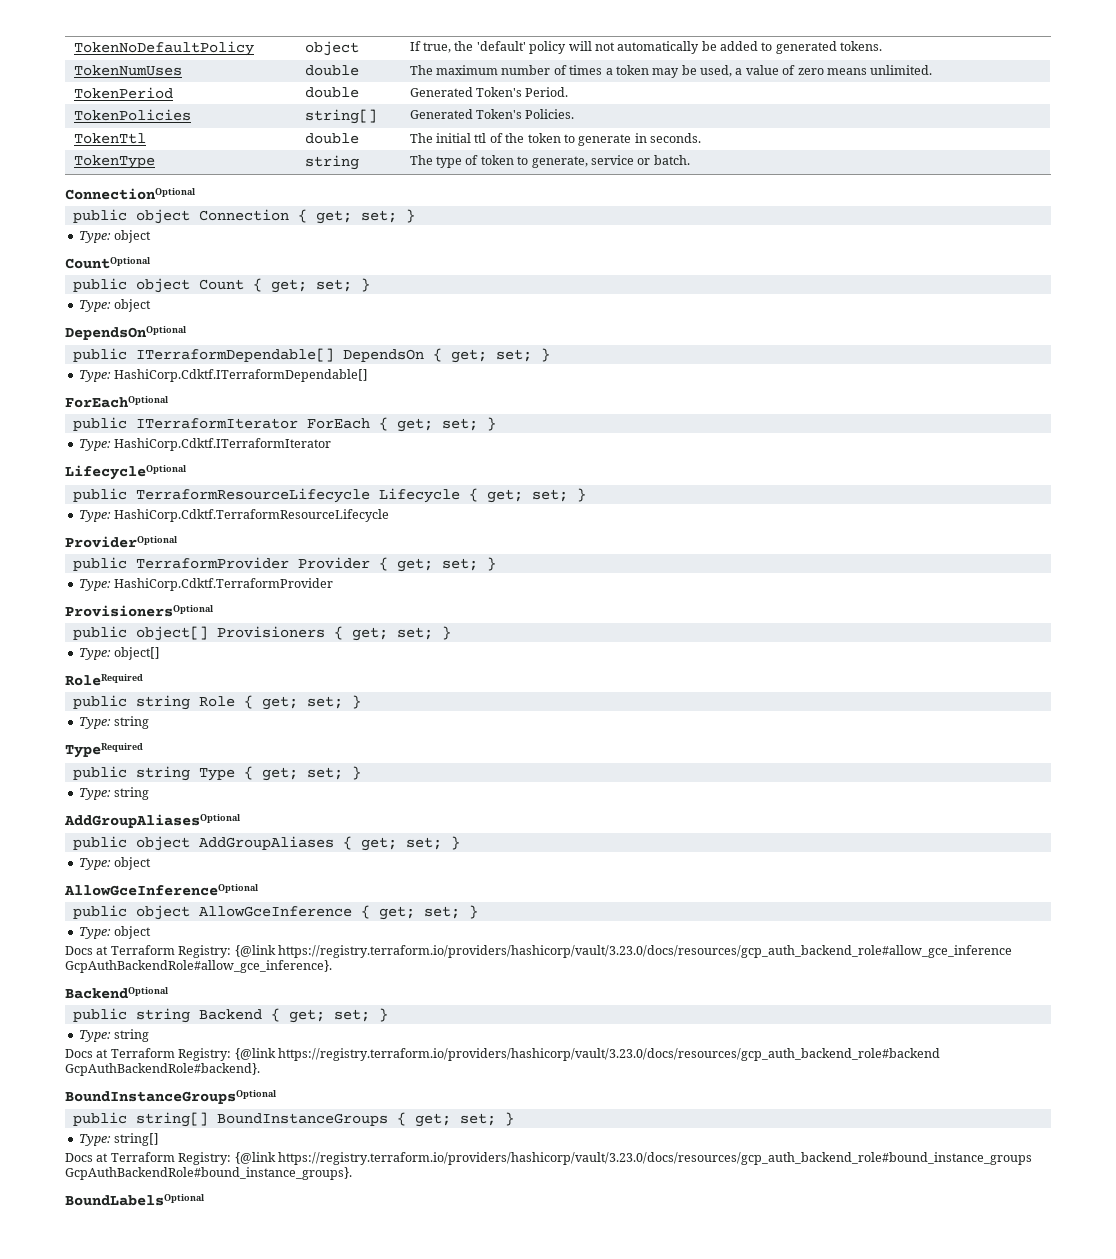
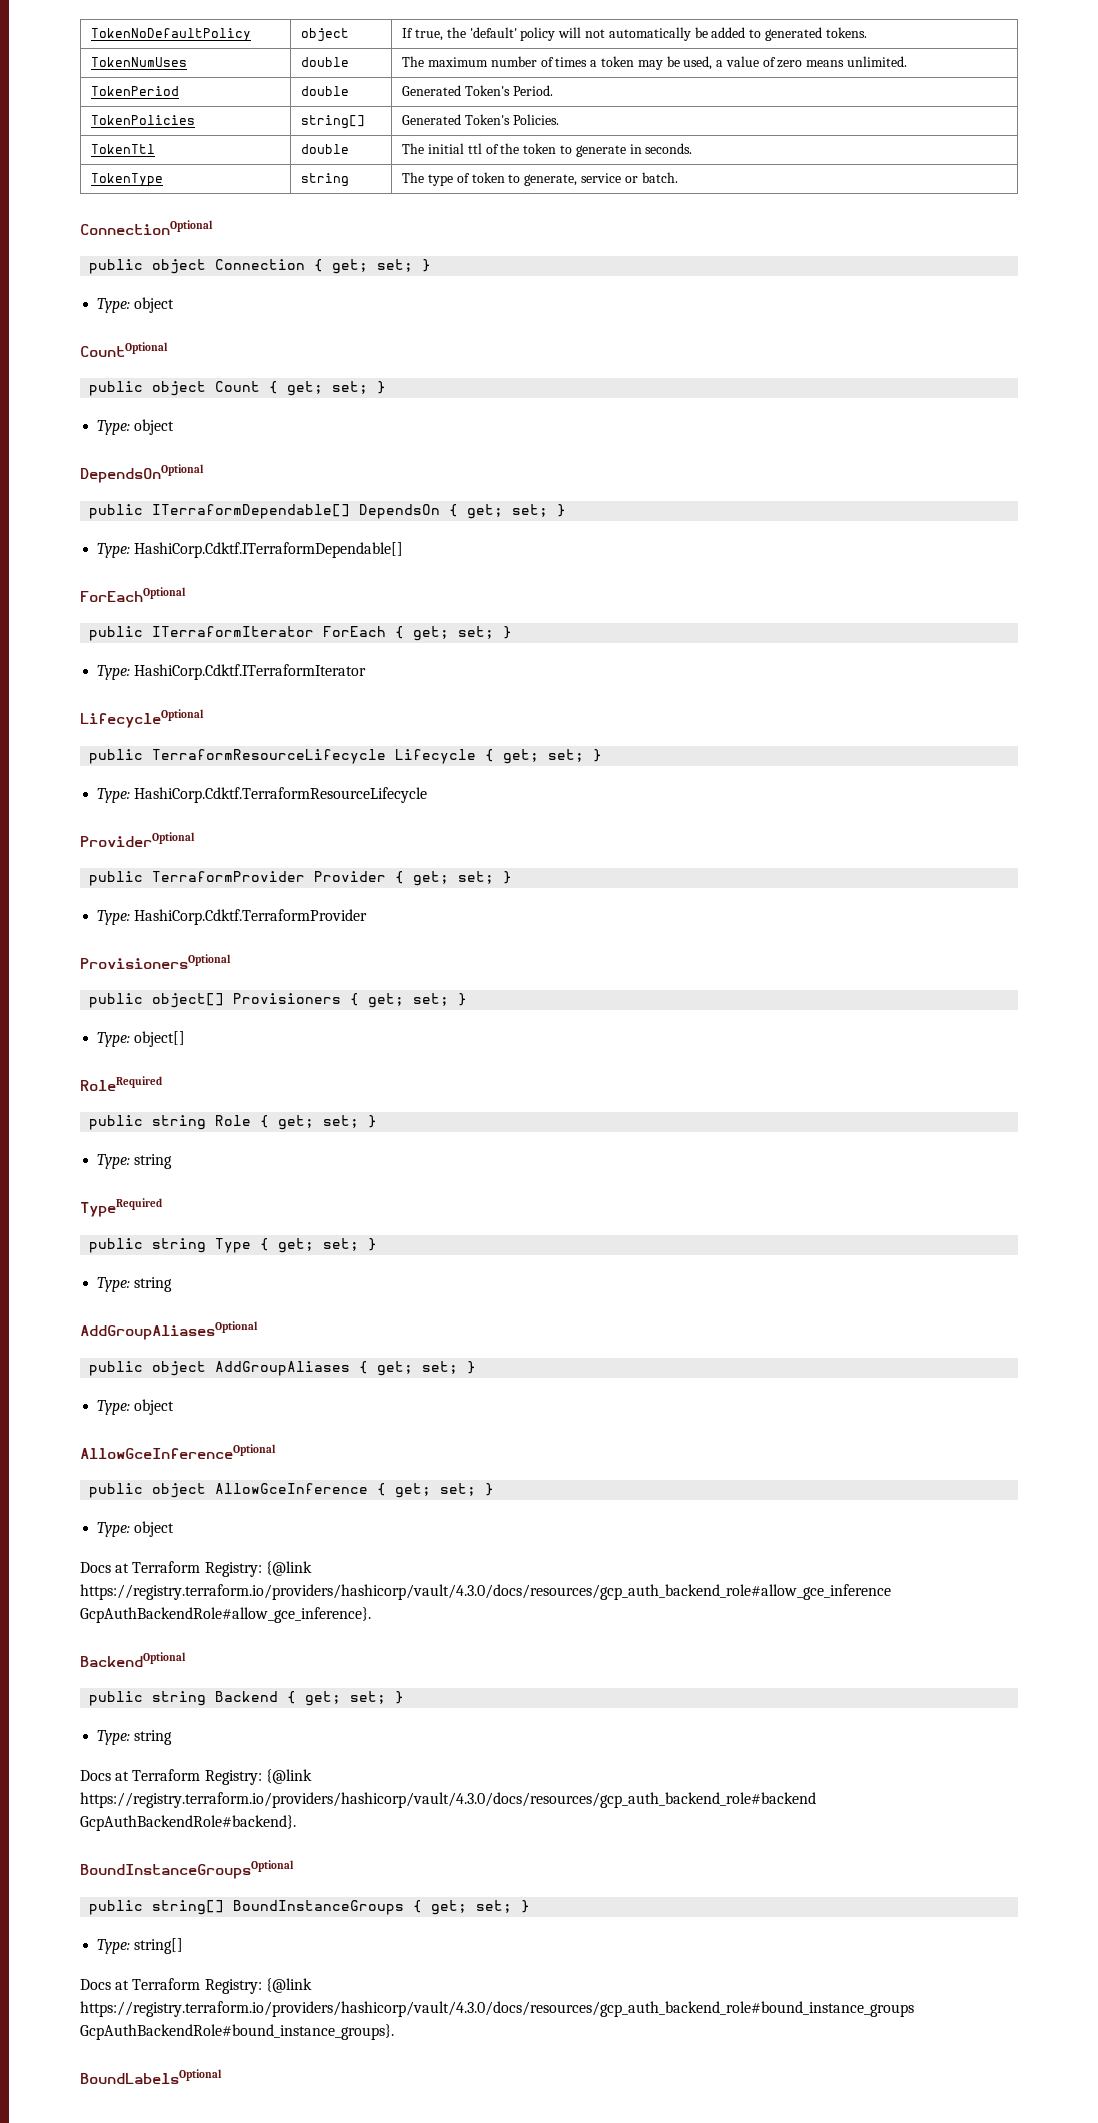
[277,945,1012,958] https://registry.terraform.io/providers/hashicorp/vault/3.23.0/docs/resources/gcp_auth_backend_role#allow_gce_inference -> [80,1584,891,1600] https://registry.terraform.io/providers/hashicorp/vault/4.3.0/docs/resources/gcp_auth_backend_role#allow_gce_inference
[277,1048,940,1061] https://registry.terraform.io/providers/hashicorp/vault/3.23.0/docs/resources/gcp_auth_backend_role#backend -> [80,1792,816,1808] https://registry.terraform.io/providers/hashicorp/vault/4.3.0/docs/resources/gcp_auth_backend_role#backend
[277,1152,1032,1165] https://registry.terraform.io/providers/hashicorp/vault/3.23.0/docs/resources/gcp_auth_backend_role#bound_instance_groups -> [80,2001,914,2017] https://registry.terraform.io/providers/hashicorp/vault/4.3.0/docs/resources/gcp_auth_backend_role#bound_instance_groups

